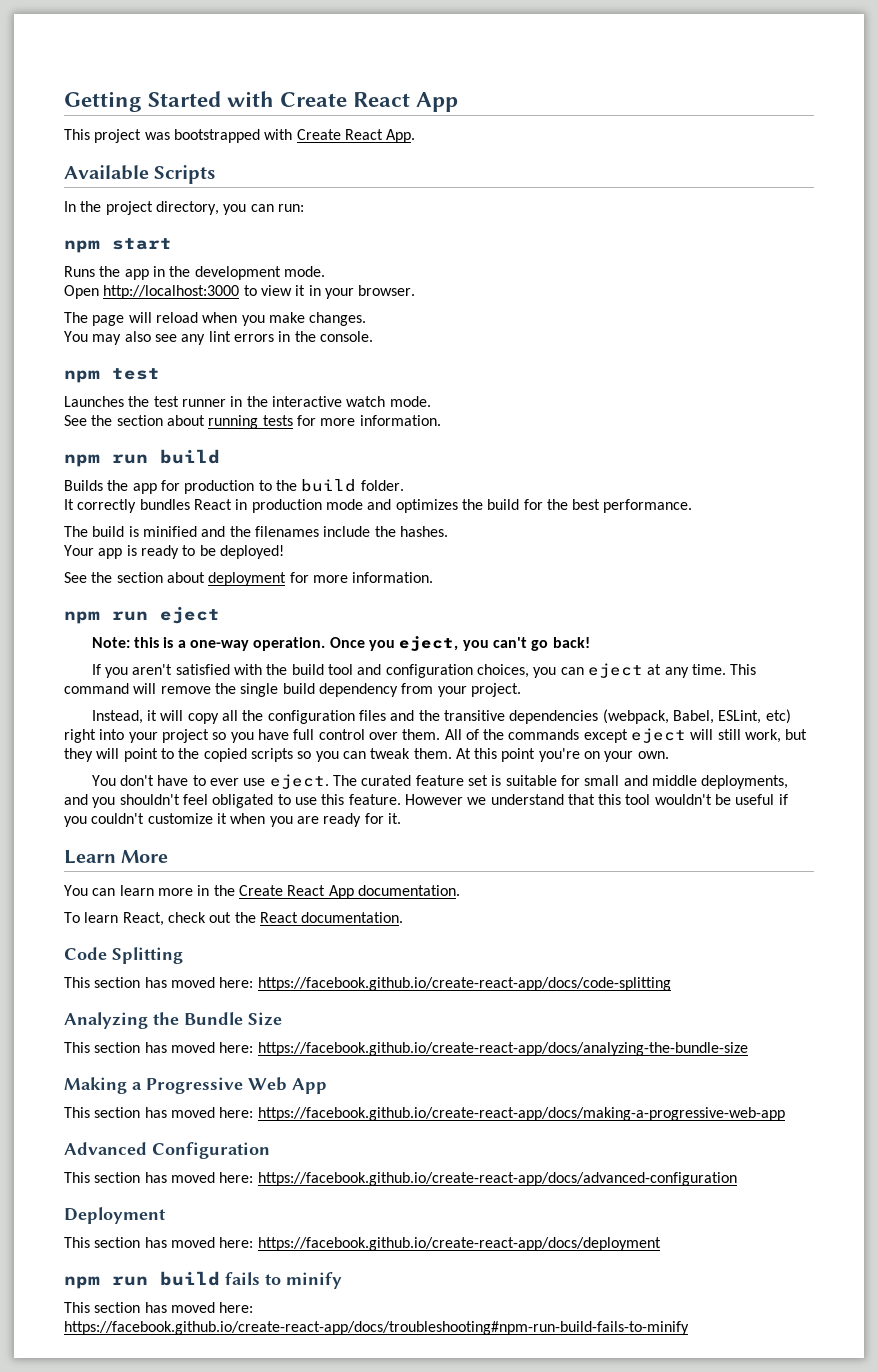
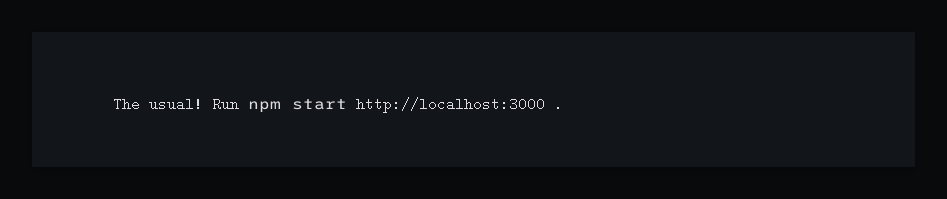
[64,91,459,112] [64,129,416,143] [64,165,216,184] [64,201,304,215] [64,238,172,253] [64,266,325,280] [64,285,416,299] [64,312,367,326] [64,331,373,345] [64,368,160,383] [64,396,431,407] [64,415,441,429] [64,449,220,467] [64,479,404,494] [64,499,693,513] [64,526,448,537] [64,545,284,559] [64,572,434,586] [64,606,220,624] [91,636,590,651] [91,663,757,678] [64,683,521,697] [91,709,791,724] [64,728,808,743] [64,748,669,762] [91,774,789,789] [64,794,788,808] [64,813,401,827] [64,850,169,864] [64,885,460,899] [64,912,404,926] [64,947,183,964] [64,977,671,991] [64,1012,282,1029] [64,1042,748,1056] [64,1077,327,1094] [64,1107,785,1121] [64,1142,270,1159] [64,1172,737,1186] [64,1207,166,1224] [64,1237,661,1251] [64,1271,342,1289] [64,1302,254,1313] [64,1321,689,1335] Getting Started with Create React App // This project was bootstrapped with Create React App. // Available Scripts // In the project directory, you can run: // npm start // Runs the app in the development mode. // Open http://localhost:3000 to view it in your browser. // The page will reload when you make changes. // You may also see any lint errors in the console. // npm test // Launches the test runner in the interactive watch mode. // See the section about running tests for more information. // npm run build // Builds the app for production to the build folder. // It correctly bundles React in production mode and optimizes the build for the best performance. // The build is minified and the filenames include the hashes. // Your app is ready to be deployed! // See the section about deployment for more information. // npm run eject // Note: this is a one-way operation. Once you eject, you can't go back! // If you aren't satisfied with the build tool and configuration choices, you can eject at any time. This command will remove the single build dependency from your project. // Instead, it will copy all the configuration files and the transitive dependencies (webpack, Babel, ESLint, etc) right into your project so you have full control over them. All of the commands except eject will still work, but they will point to the copied scripts so you can tweak them. At this point you're on your own. // You don't have to ever use eject. The curated feature set is suitable for small and middle deployments, and you shouldn't feel obligated to use this feature. However we understand that this tool wouldn't be useful if you couldn't customize it when you are ready for it. // Learn More // You can learn more in the Create React App documentation. // To learn React, check out the React documentation. // Code Splitting // This section has moved here: https://facebook.github.io/create-react-app/docs/code-splitting // Analyzing the Bundle Size // This section has moved here: https://facebook.github.io/create-react-app/docs/analyzing-the-bundle-size // Making a Progressive Web App // This section has moved here: https://facebook.github.io/create-react-app/docs/making-a-progressive-web-app // Advanced Configuration // This section has moved here: https://facebook.github.io/create-react-app/docs/advanced-configuration // Deployment // This section has moved here: https://facebook.github.io/create-react-app/docs/deployment // npm run build fails to minify // This section has moved here: https://facebook.github.io/create-react-app/docs/troubleshooting#npm-run-build-fails-to-minify -> [113,97,563,113] The usual! Run npm start http://localhost:3000 .

